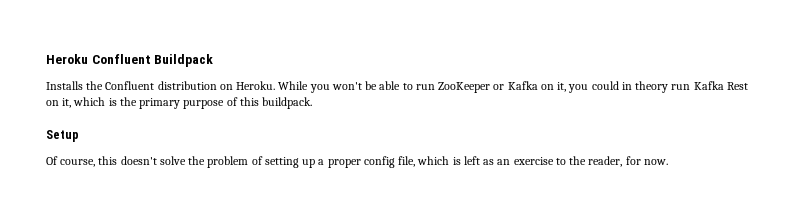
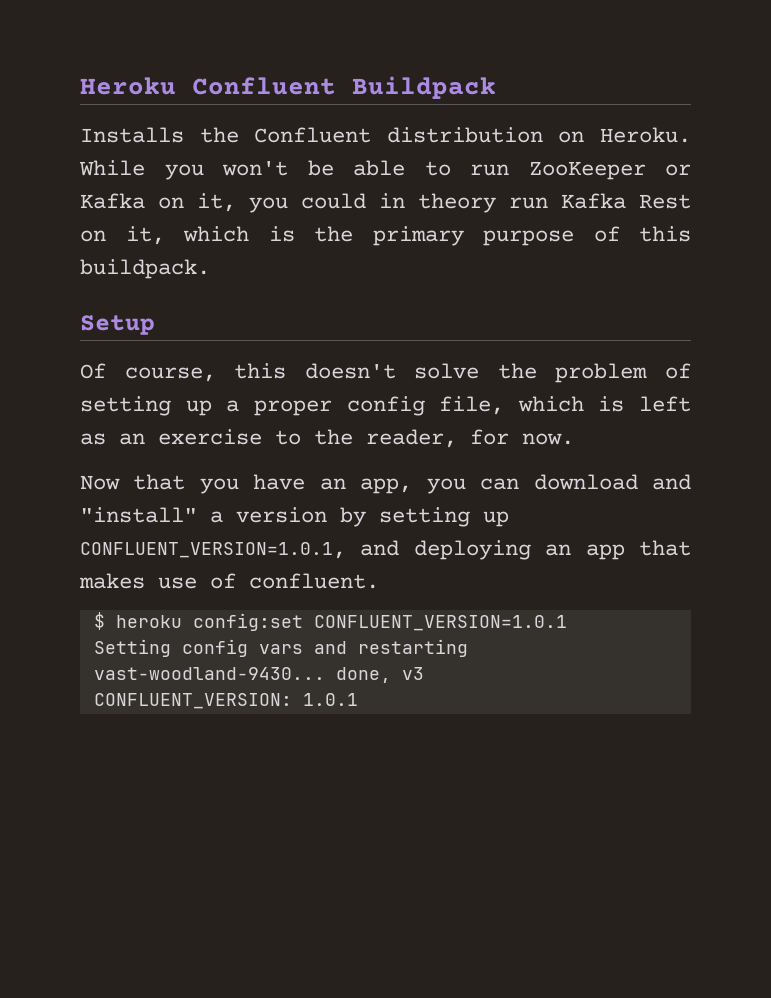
(668, 162) none -> [80,474,692,494] [80,507,509,527] [80,540,691,560] [79,573,379,589] [93,612,567,631] [93,639,468,657] [93,667,424,683] [93,693,358,709] // Now that you have an app, you can download and "install" a version by setting up CONFLUENT_VERSION=1.0.1, and deploying an app that makes use of confluent. // $ heroku config:set CONFLUENT_VERSION=1.0.1 // Setting config vars and restarting vast-woodland-9430... done, v3 // CONFLUENT_VERSION: 1.0.1

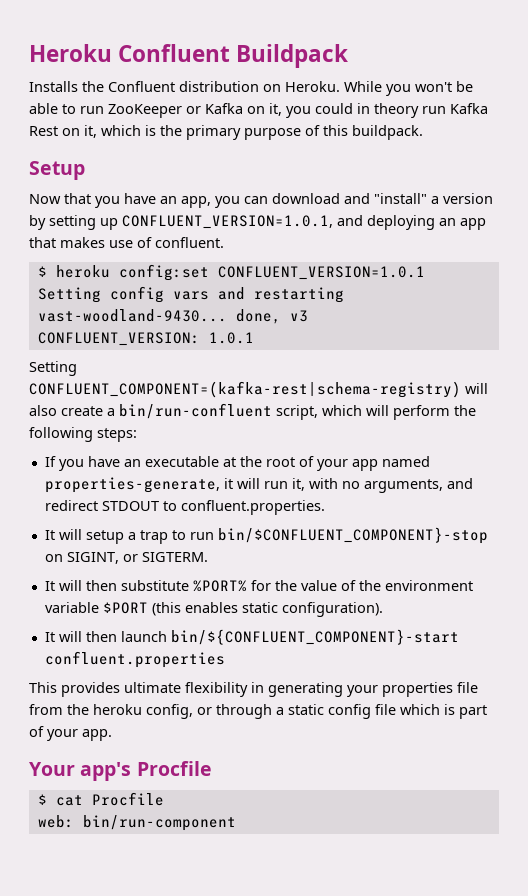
[80,363,691,383] [80,396,691,416] [80,429,574,448] // Of course, this doesn't solve the problem of setting up a proper config file, which is left as an exercise to the reader, for now. -> (85, 170) none
(358, 699) none -> [29,361,77,376] [29,381,488,398] [29,403,476,420] [29,427,137,442] [44,456,430,471] [44,477,473,493] [44,500,325,515] [44,527,488,544] [44,552,208,564] [44,580,473,592] [44,602,383,617] [44,629,459,645] [44,651,225,668] [29,682,478,697] [29,704,487,719] [29,726,112,741] [29,761,212,781] [37,792,164,806] [37,815,236,831] // Setting CONFLUENT_COMPONENT=(kafka-rest|schema-registry) will also create a bin/run-confluent script, which will perform the following steps: // If you have an executable at the root of your app named properties-generate, it will run it, with no arguments, and redirect STDOUT to confluent.properties. // It will setup a trap to run bin/$CONFLUENT_COMPONENT}-stop on SIGINT, or SIGTERM. // It will then substitute %PORT% for the value of the environment variable $PORT (this enables static configuration). // It will then launch bin/${CONFLUENT_COMPONENT}-start confluent.properties // This provides ultimate flexibility in generating your properties file from the heroku config, or through a static config file which is part of your app. // Your app's Procfile // $ cat Procfile // web: bin/run-component

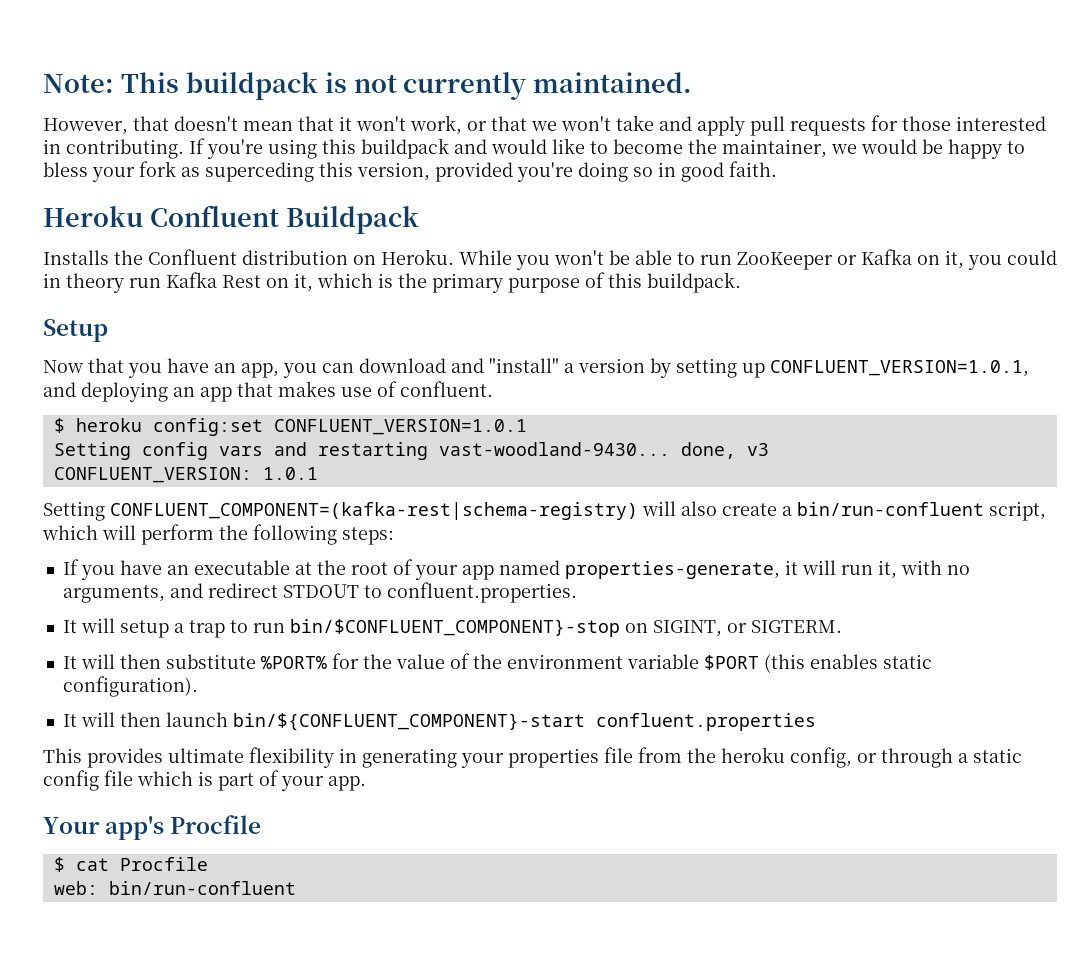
(29, 53) none -> [43,72,693,100] [43,115,1046,136] [43,138,1025,159] [43,161,777,182] Note: This buildpack is not currently maintained. // However, that doesn't mean that it won't work, or that we won't take and apply pull requests for those interested in contributing. If you're using this buildpack and would like to become the maintainer, we would be happy to bless your fork as superceding this version, provided you're doing so in good faith. //
[82,815,236,831] bin/run-component -> [108,881,296,895] bin/run-confluent

